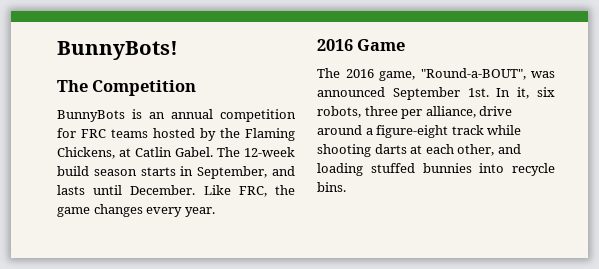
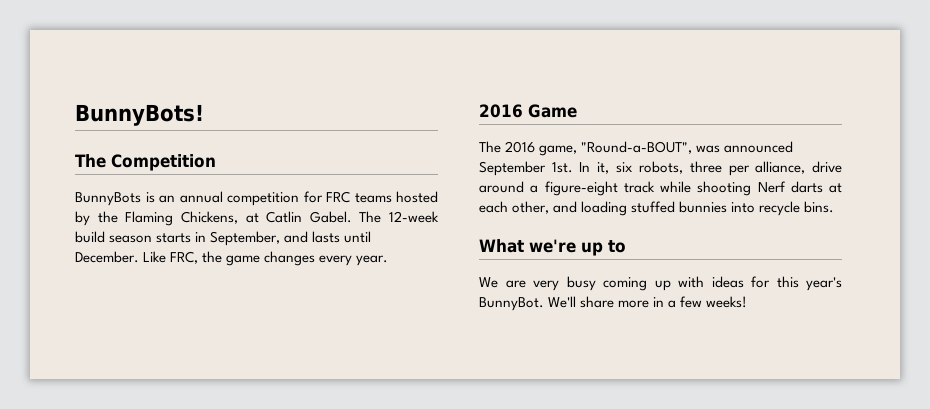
(371, 150) none -> [757,181,786,193] Nerf
(346, 187) none -> [479,239,626,256] [479,276,842,291] [479,296,748,311] // What we're up to // We are very busy coming up with ideas for this year's BunnyBot. We'll share more in a few weeks!

